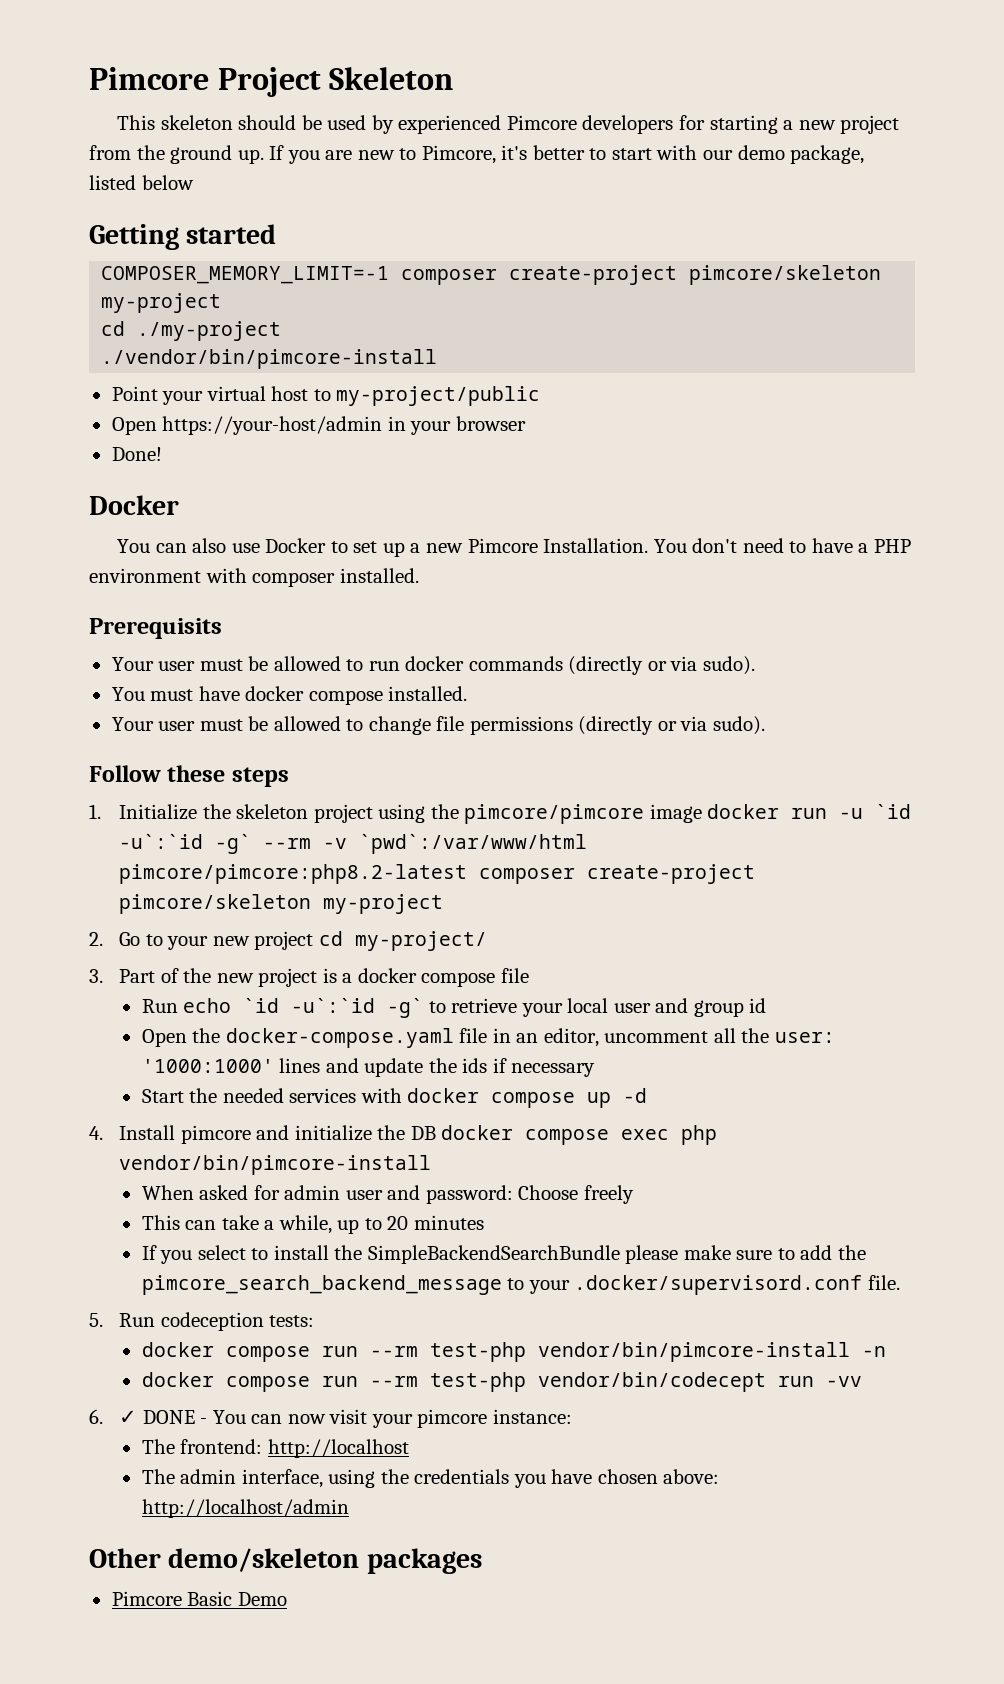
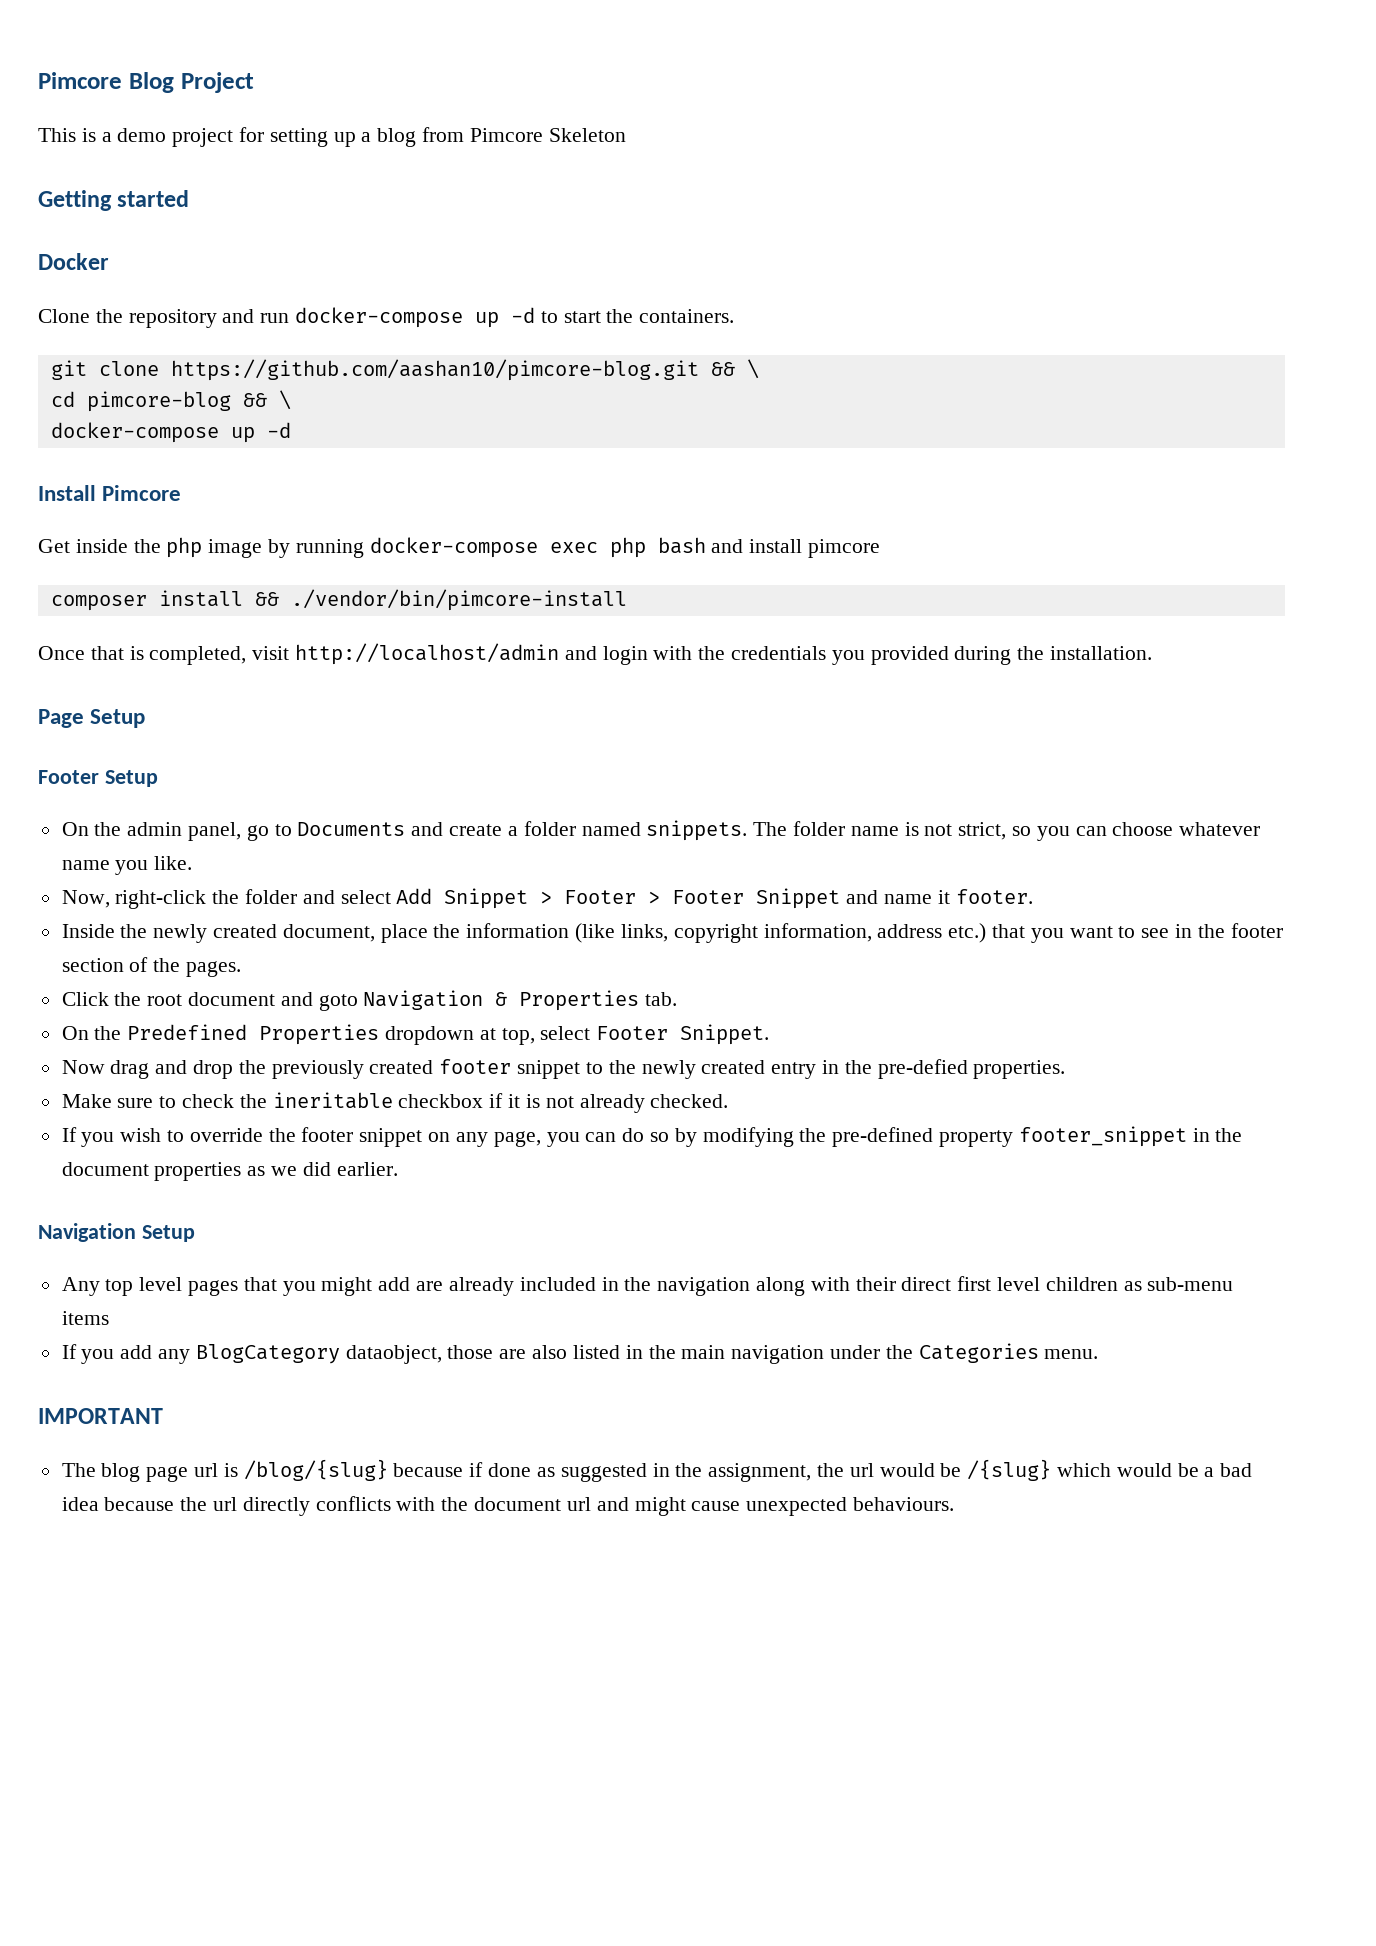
[89,67,209,90] Pimcore -> [38,72,174,93] Pimcore Blog
[329,67,454,90] [117,115,900,134] [89,145,865,164] [89,175,194,190] [89,224,277,250] [101,265,882,285] [101,293,222,313] [101,321,282,341] [101,349,438,369] [111,386,541,406] [111,416,526,435] [111,447,162,461] [89,495,179,515] [117,538,911,557] [89,568,419,587] [89,618,222,639] [111,656,755,675] [111,686,468,705] [111,716,765,735] [89,765,289,787] [89,804,912,824] [119,834,588,854] [119,864,756,884] [119,894,444,914] [89,931,487,951] [89,968,529,987] [141,998,767,1018] [141,1028,835,1048] [141,1058,596,1077] [141,1088,648,1108] [89,1125,718,1145] [119,1155,432,1175] [141,1185,634,1204] [141,1215,484,1234] [141,1245,866,1264] [141,1275,900,1295] [89,1312,315,1331] [141,1342,886,1362] [141,1372,862,1392] [89,1409,572,1428] [141,1439,409,1458] [141,1469,720,1488] [141,1499,349,1518] [89,1548,482,1574] [111,1591,287,1606] Skeleton // This skeleton should be used by experienced Pimcore developers for starting a new project from the ground up. If you are new to Pimcore, it's better to start with our demo package, listed below // Getting started // COMPOSER_MEMORY_LIMIT=-1 composer create-project pimcore/skeleton my-project // cd ./my-project // ./vendor/bin/pimcore-install // Point your virtual host to my-project/public // Open https://your-host/admin in your browser // Done! // Docker // You can also use Docker to set up a new Pimcore Installation. You don't need to have a PHP environment with composer installed. // Prerequisits // Your user must be allowed to run docker commands (directly or via sudo). // You must have docker compose installed. // Your user must be allowed to change file permissions (directly or via sudo). // Follow these steps // 1. Initialize the skeleton project using the pimcore/pimcore image docker run -u `id -u`:`id -g` --rm -v `pwd`:/var/www/html pimcore/pimcore:php8.2-latest composer create-project pimcore/skeleton my-project // 2. Go to your new project cd my-project/ // 3. Part of the new project is a docker compose file // Run echo `id -u`:`id -g` to retrieve your local user and group id // Open the docker-compose.yaml file in an editor, uncomment all the user: '1000:1000' lines and update the ids if necessary // Start the needed services with docker compose up -d // 4. Install pimcore and initialize the DB docker compose exec php vendor/bin/pimcore-install // When asked for admin user and password: Choose freely // This can take a while, up to 20 minutes // If you select to install the SimpleBackendSearchBundle please make sure to add the pimcore_search_backend_message to your .docker/supervisord.conf file. // 5. Run codeception tests: // docker compose run --rm test-php vendor/bin/pimcore-install -n // docker compose run --rm test-php vendor/bin/codecept run -vv // 6. ✓ DONE - You can now visit your pimcore instance: // The frontend: http://localhost // The admin interface, using the credentials you have chosen above: http://localhost/admin // Other demo/skeleton packages // Pimcore Basic Demo -> [38,127,626,147] [38,190,190,211] [38,253,109,270] [38,307,735,328] [50,359,759,381] [50,390,291,412] [50,422,291,443] [38,485,182,501] [38,537,881,558] [50,589,627,611] [38,643,1153,665] [38,709,146,728] [38,770,158,787] [61,820,1261,841] [61,856,193,875] [61,888,1033,909] [61,923,1283,943] [61,957,242,977] [61,990,678,1011] [61,1024,770,1045] [61,1059,1066,1079] [61,1092,729,1113] [61,1126,1243,1147] [61,1162,398,1181] [38,1223,195,1242] [61,1276,1234,1296] [61,1311,109,1325] [61,1343,1099,1364] [38,1408,163,1424] [61,1459,1253,1482] [61,1496,954,1516] // This is a demo project for setting up a blog from Pimcore Skeleton // Getting started // Docker // Clone the repository and run docker-compose up -d to start the containers. // git clone https://github.com/aashan10/pimcore-blog.git && \ // cd pimcore-blog && \ // docker-compose up -d // Install Pimcore // Get inside the php image by running docker-compose exec php bash and install pimcore // composer install && ./vendor/bin/pimcore-install // Once that is completed, visit http://localhost/admin and login with the credentials you provided during the installation. // Page Setup // Footer Setup // On the admin panel, go to Documents and create a folder named snippets. The folder name is not strict, so you can choose whatever name you like. // Now, right-click the folder and select Add Snippet > Footer > Footer Snippet and name it footer. // Inside the newly created document, place the information (like links, copyright information, address etc.) that you want to see in the footer section of the pages. // Click the root document and goto Navigation & Properties tab. // On the Predefined Properties dropdown at top, select Footer Snippet. // Now drag and drop the previously created footer snippet to the newly created entry in the pre-defied properties. // Make sure to check the ineritable checkbox if it is not already checked. // If you wish to override the footer snippet on any page, you can do so by modifying the pre-defined property footer_snippet in the document properties as we did earlier. // Navigation Setup // Any top level pages that you might add are already included in the navigation along with their direct first level children as sub-menu items // If you add any BlogCategory dataobject, those are also listed in the main navigation under the Categories menu. // IMPORTANT // The blog page url is /blog/{slug} because if done as suggested in the assignment, the url would be /{slug} which would be a bad idea because the url directly conflicts with the document url and might cause unexpected behaviours.

